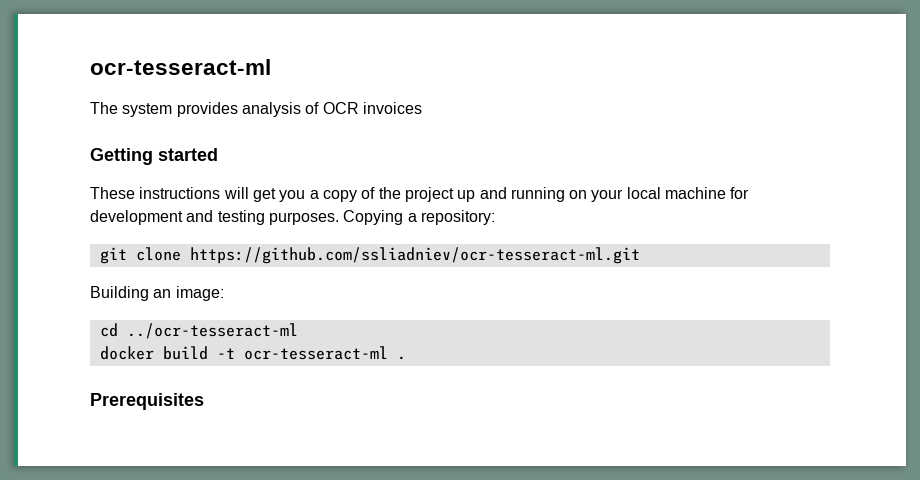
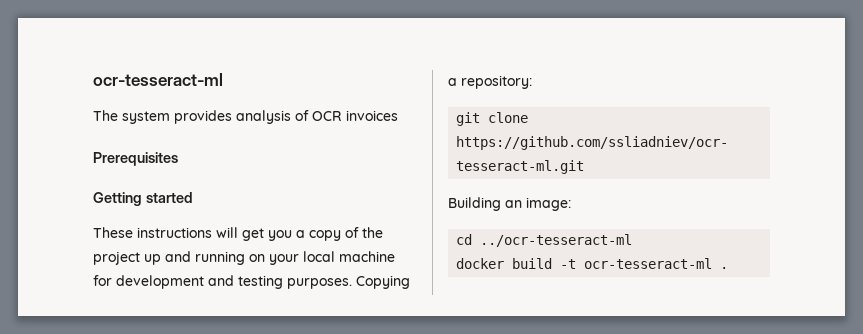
(422, 108) none -> [93,152,178,166] // Prerequisites
[90,393,204,410] // Prerequisites -> (729, 268) none

